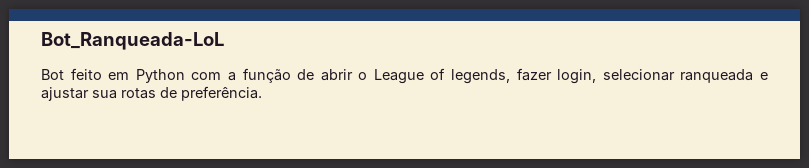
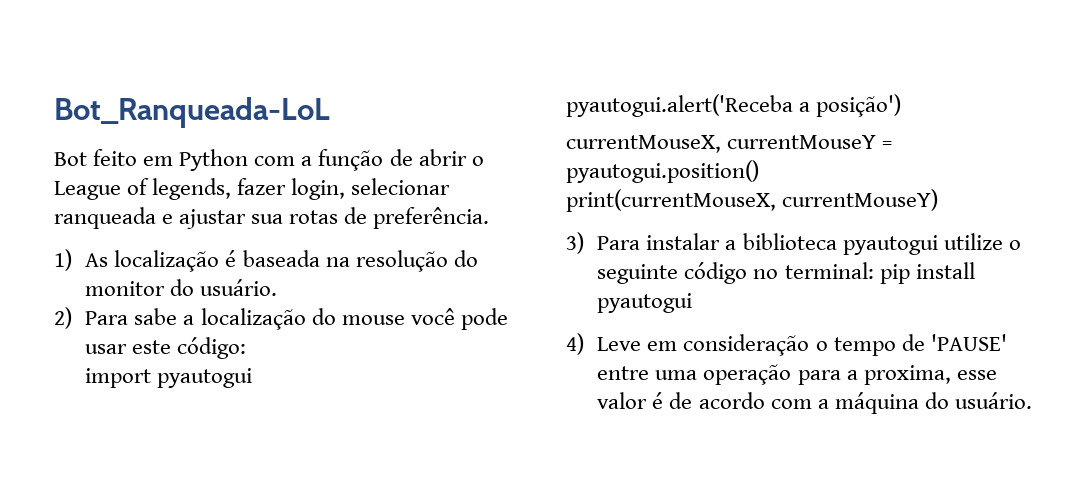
(262, 93) none -> [54,249,478,272] [85,279,278,296] [54,307,508,330] [85,337,247,359] [85,368,253,388] [566,94,902,117] [566,135,893,153] [566,160,759,183] [566,189,939,212] [566,232,1021,255] [597,262,975,284] [597,293,693,313] [566,333,1007,356] [597,364,997,385] [597,392,1032,414] // 1) As localização é baseada na resolução do monitor do usuário. // 2) Para sabe a localização do mouse você pode usar este código: // import pyautogui // pyautogui.alert('Receba a posição') // currentMouseX, currentMouseY = pyautogui.position() // print(currentMouseX, currentMouseY) // 3) Para instalar a biblioteca pyautogui utilize o seguinte código no terminal: pip install pyautogui // 4) Leve em consideração o tempo de 'PAUSE' entre uma operação para a proxima, esse valor é de acordo com a máquina do usuário.

